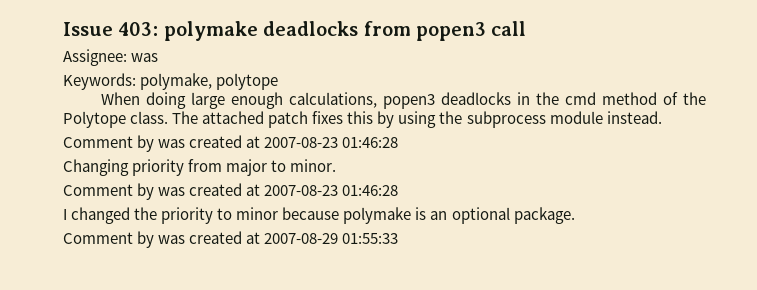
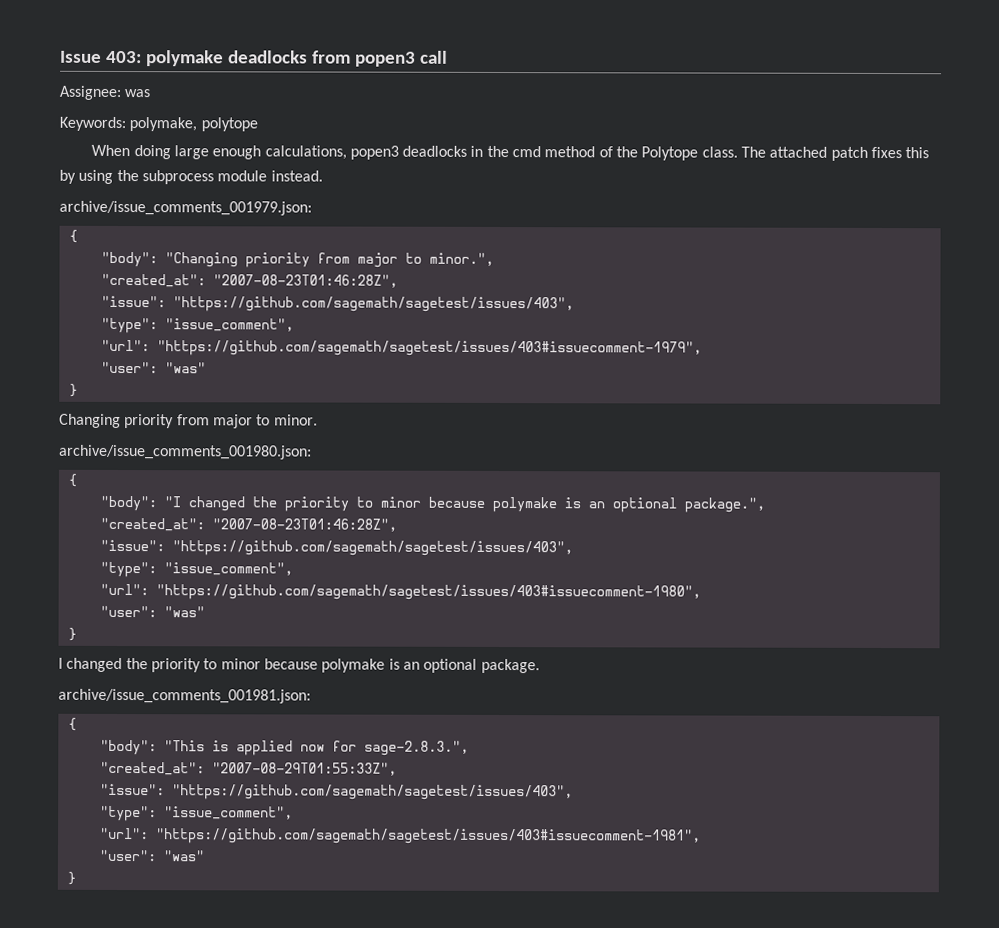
[63,135,399,152] Comment by was created at 2007-08-23 01:46:28 -> [59,200,312,216] [68,229,78,243] [100,251,494,268] [100,273,398,288] [100,295,574,313] [100,317,294,334] [100,339,702,357] [100,361,206,374] [68,383,78,397] archive/issue_comments_001979.json: // { // "body": "Changing priority from major to minor.", // "created_at": "2007-08-23T01:46:28Z", // "issue": "https://github.com/sagemath/sagetest/issues/403", // "type": "issue_comment", // "url": "https://github.com/sagemath/sagetest/issues/403#issuecomment-1979", // "user": "was" // }
[63,183,399,200] Comment by was created at 2007-08-23 01:46:28 -> [59,444,312,460] [67,473,77,487] [99,495,765,513] [99,517,397,532] [99,539,573,557] [99,561,293,578] [99,583,701,601] [99,605,205,618] [67,627,77,641] archive/issue_comments_001980.json: // { // "body": "I changed the priority to minor because polymake is an optional package.", // "created_at": "2007-08-23T01:46:28Z", // "issue": "https://github.com/sagemath/sagetest/issues/403", // "type": "issue_comment", // "url": "https://github.com/sagemath/sagetest/issues/403#issuecomment-1980", // "user": "was" // }
[63,231,399,248] Comment by was created at 2007-08-29 01:55:33 -> [58,688,311,704] [67,717,77,731] [99,739,469,756] [99,761,397,776] [99,783,573,801] [99,805,293,822] [99,827,701,845] [98,849,204,862] [66,871,76,885] archive/issue_comments_001981.json: // { // "body": "This is applied now for sage-2.8.3.", // "created_at": "2007-08-29T01:55:33Z", // "issue": "https://github.com/sagemath/sagetest/issues/403", // "type": "issue_comment", // "url": "https://github.com/sagemath/sagetest/issues/403#issuecomment-1981", // "user": "was" // }

